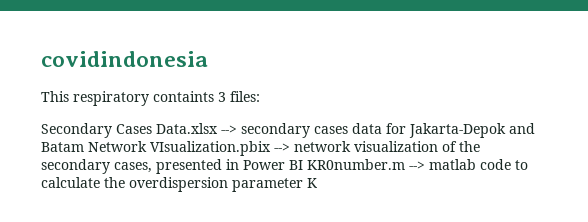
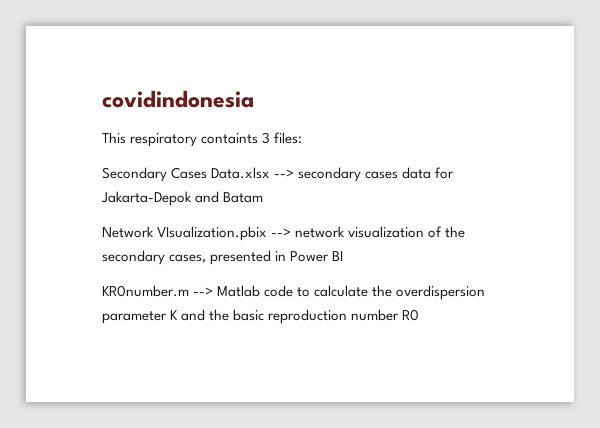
(84, 147) none -> (264, 197) //
(303, 165) none -> (344, 256) //
[429,159,476,170] matlab -> [217,285,261,297] Matlab
(317, 183) none -> [181,309,420,324] and the basic reproduction number R0

